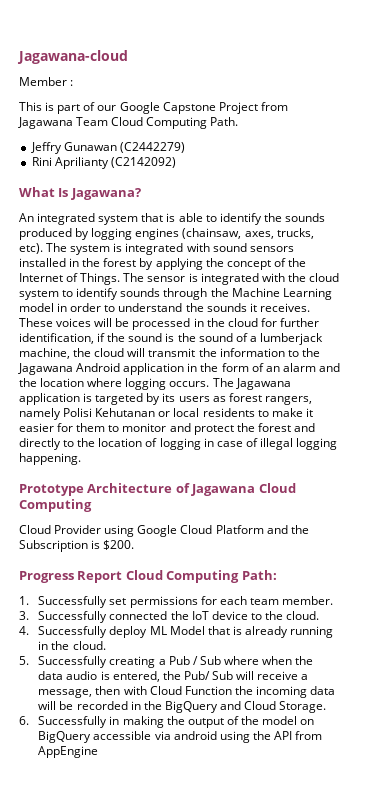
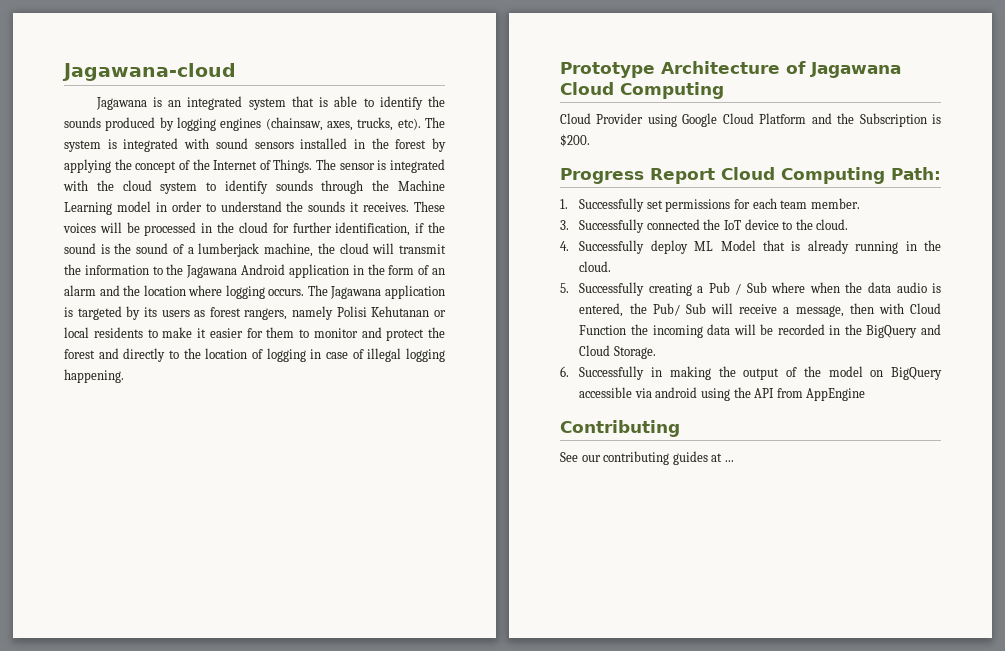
[19,77,74,86] [19,102,288,114] [18,117,239,129] [30,142,185,154] [31,157,176,169] [19,187,141,200] [19,213,34,222] Member : // This is part of our Google Capstone Project from Jagawana Team Cloud Computing Path. // Jeffry Gunawan (C2442279) // Rini Aprilianty (C2142092) // What Is Jagawana? // An -> [95,97,181,110] Jagawana is an
(99, 752) none -> [560,420,680,437] [560,451,734,465] // Contributing // See our contributing guides at ...

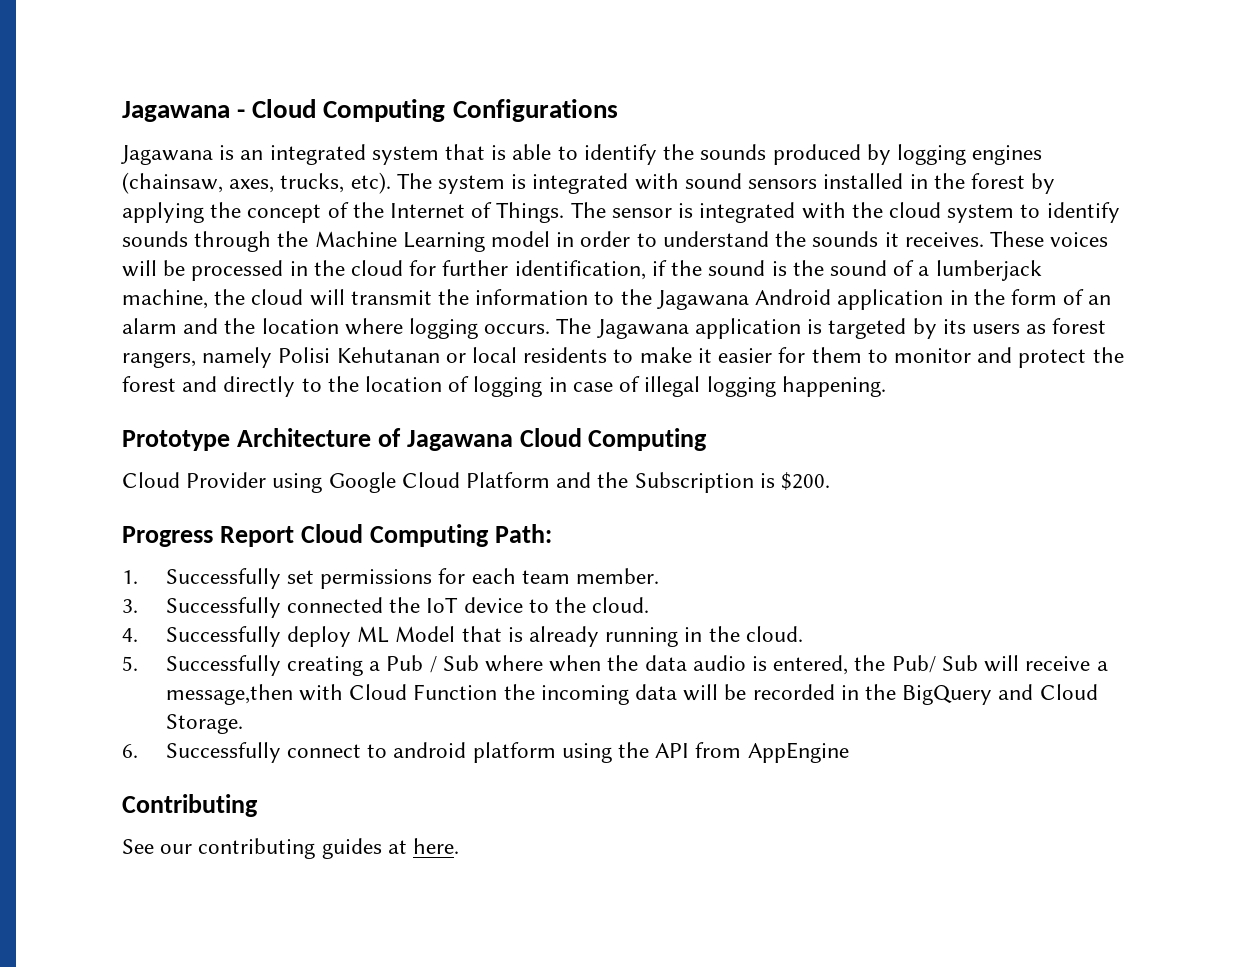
[62,63,236,81] Jagawana-cloud -> [122,99,618,122] Jagawana - Cloud Computing Configurations
[795,303,874,317] message, then -> [165,684,293,705] message,then
[651,366,942,380] [579,387,698,398] in making the output of the model on BigQuery accessible via android -> [286,742,556,763] connect to android platform
[724,460,734,462] ... -> [413,838,460,854] here.

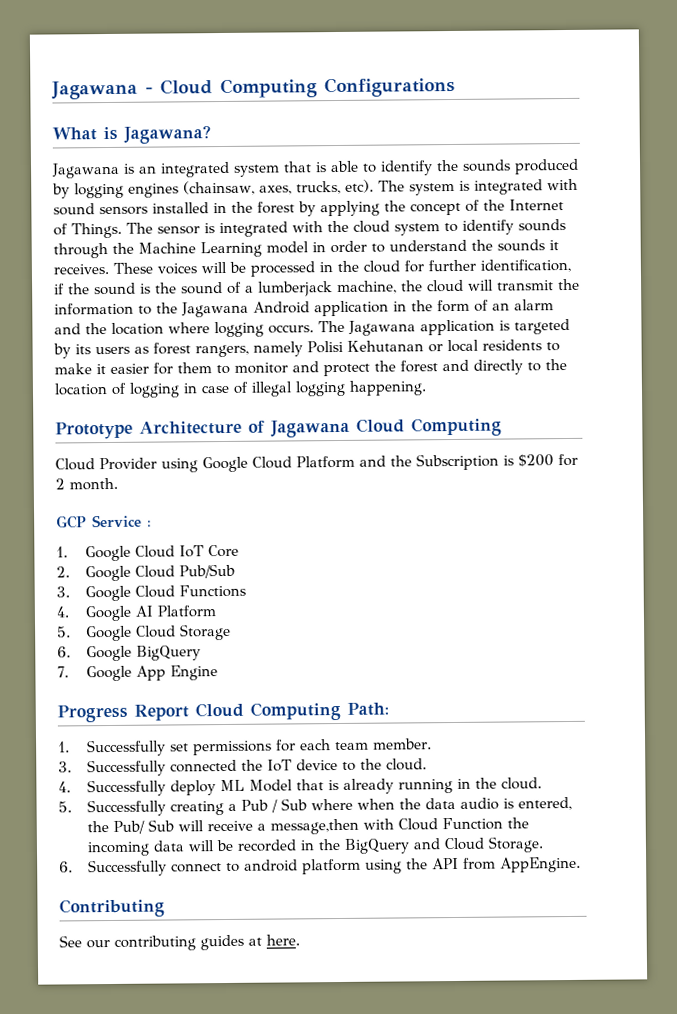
(618, 110) none -> [52,125,211,144] // What is Jagawana?
[781,472,831,491] $200. -> [518,453,578,467] [55,477,118,491] [56,514,152,529] [56,544,240,562] [56,563,236,582] [56,584,247,602] [56,605,217,622] [57,623,232,642] [57,645,202,662] [57,665,219,682] $200 for 2 month. // GCP Service : // 1. Google Cloud IoT Core // 2. Google Cloud Pub/Sub // 3. Google Cloud Functions // 4. Google AI Platform // 5. Google Cloud Storage // 6. Google BigQuery // 7. Google App Engine
[747,742,849,763] AppEngine -> [500,856,582,873] AppEngine.

